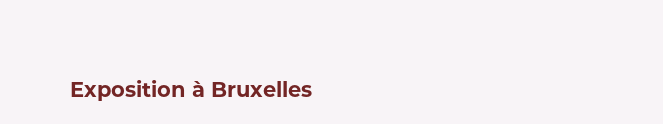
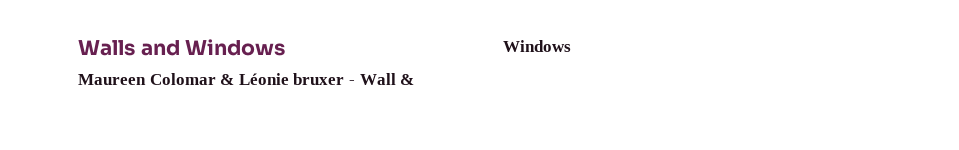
[70,80,312,101] Exposition à Bruxelles -> [78,39,286,56] [78,73,415,85] [503,40,571,52] Walls and Windows // Maureen Colomar & Léonie bruxer - Wall & Windows

